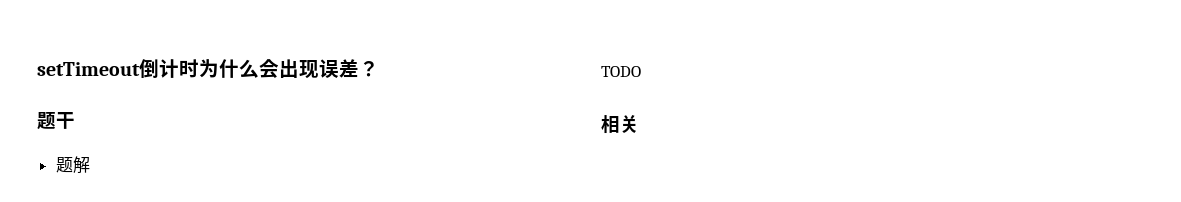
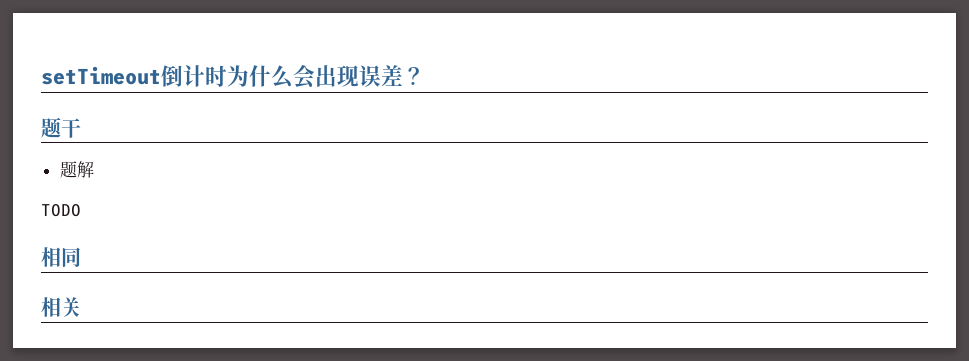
(641, 71) none -> [41,247,81,267] // 相同

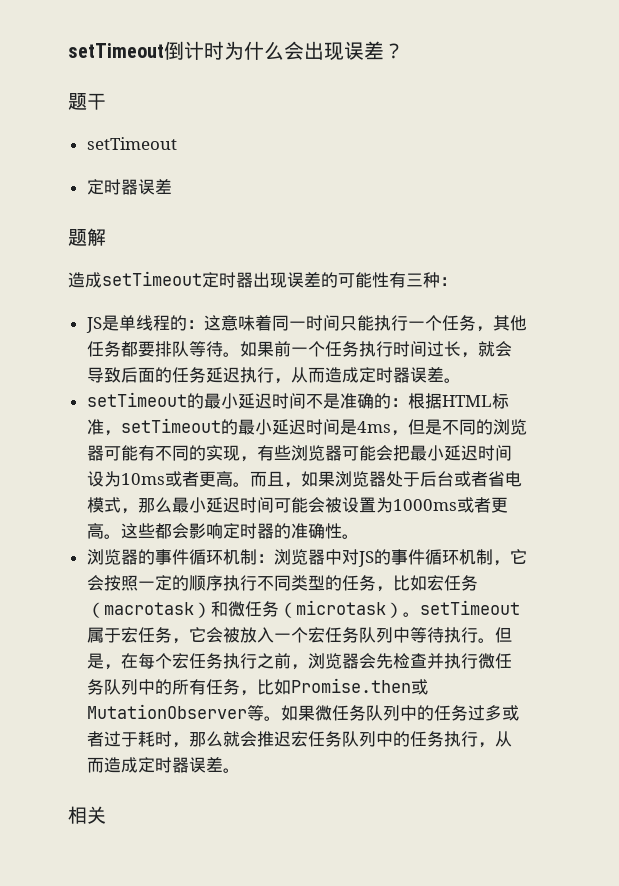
[59,161,94,178] [41,204,81,217] [41,247,81,267] 题解 // TODO // 相同 -> [86,137,177,150] [86,179,172,195] [68,228,106,246] [68,271,457,288] [85,315,527,333] [86,341,512,358] [86,367,461,384] [86,392,509,409] [86,418,527,436] [86,445,512,462] [86,471,522,488] [86,497,508,514] [86,523,359,539] [86,549,527,567] [86,575,478,592] [86,600,520,618] [86,627,512,644] [86,653,512,670] [86,678,428,696] [86,704,519,721] [86,731,512,748] [86,757,240,773] setTimeout // 定时器误差 // 题解 // 造成setTimeout定时器出现误差的可能性有三种： // JS是单线程的：这意味着同一时间只能执行一个任务，其他任务都要排队等待。如果前一个任务执行时间过长，就会导致后面的任务延迟执行，从而造成定时器误差。 // setTimeout的最小延迟时间不是准确的：根据HTML标准，setTimeout的最小延迟时间是4ms，但是不同的浏览器可能有不同的实现，有些浏览器可能会把最小延迟时间设为10ms或者更高。而且，如果浏览器处于后台或者省电模式，那么最小延迟时间可能会被设置为1000ms或者更高。这些都会影响定时器的准确性。 // 浏览器的事件循环机制：浏览器中对JS的事件循环机制，它会按照一定的顺序执行不同类型的任务，比如宏任务（macrotask）和微任务（microtask）。setTimeout属于宏任务，它会被放入一个宏任务队列中等待执行。但是，在每个宏任务执行之前，浏览器会先检查并执行微任务队列中的所有任务，比如Promise.then或MutationObserver等。如果微任务队列中的任务过多或者过于耗时，那么就会推迟宏任务队列中的任务执行，从而造成定时器误差。

